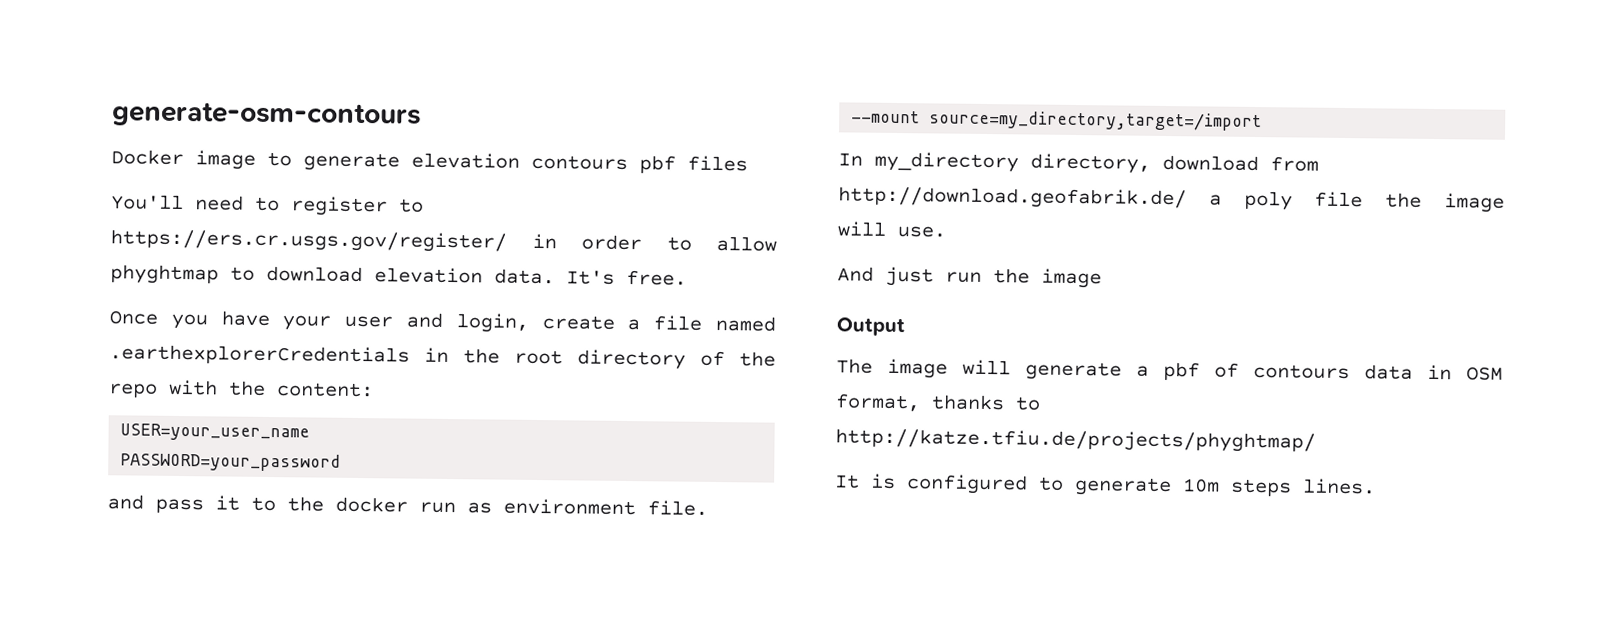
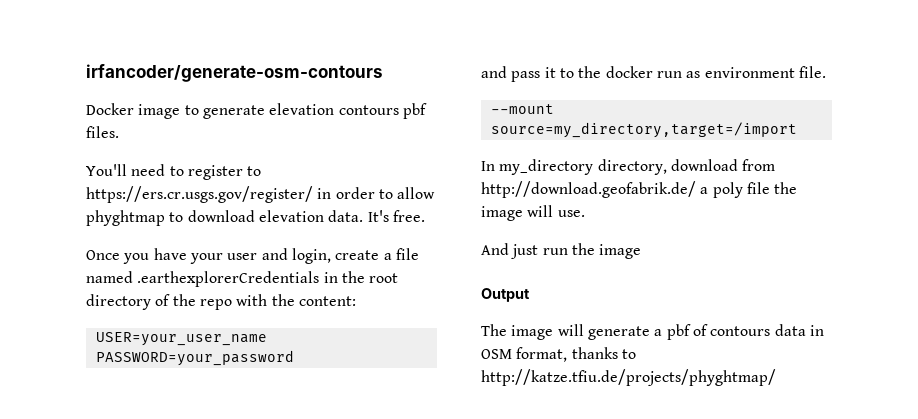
[112,101,421,129] generate-osm-contours -> [86,64,383,82] irfancoder/generate-osm-contours
[687,155,748,172] files -> [86,126,119,138] files.
[835,473,1376,497] // It is configured to generate 10m steps lines. -> (776, 377) none

